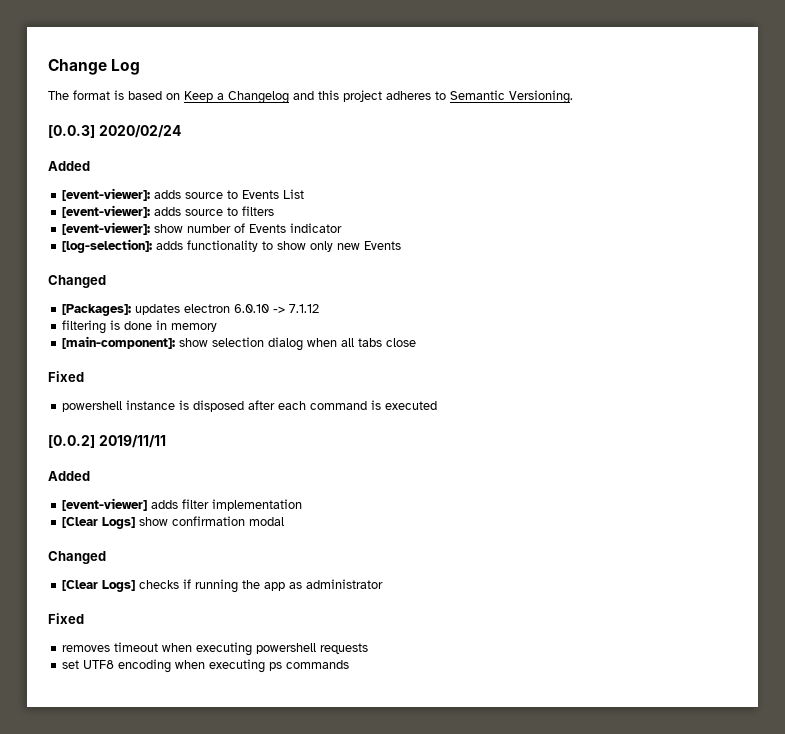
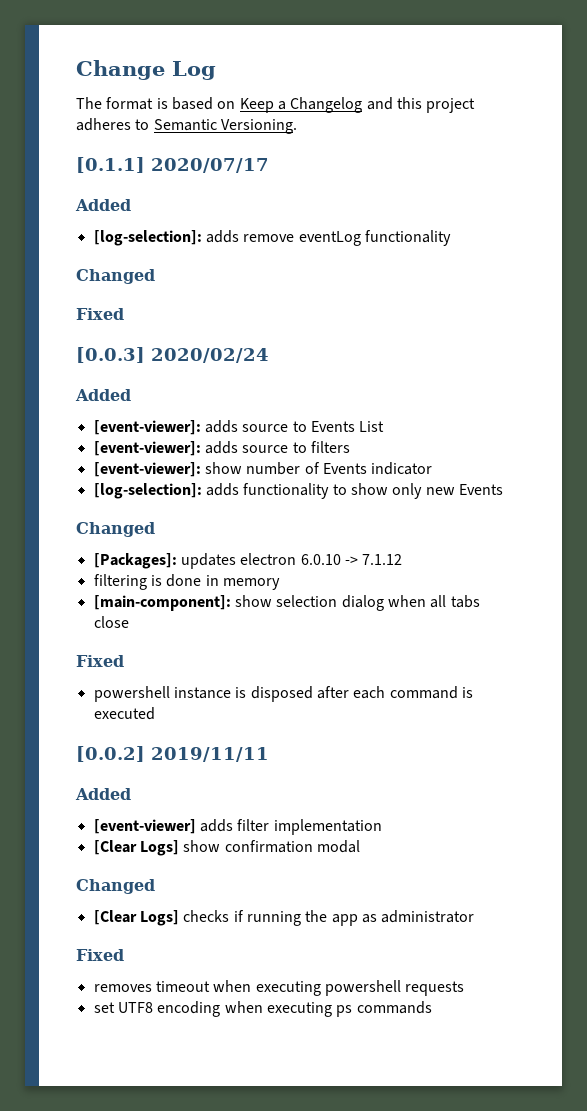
(573, 97) none -> [76,157,269,173] [75,199,131,211] [93,230,451,246] [76,269,155,284] [76,308,124,320] // [0.1.1] 2020/07/17 // Added // [log-selection]: adds remove eventLog functionality // Changed // Fixed

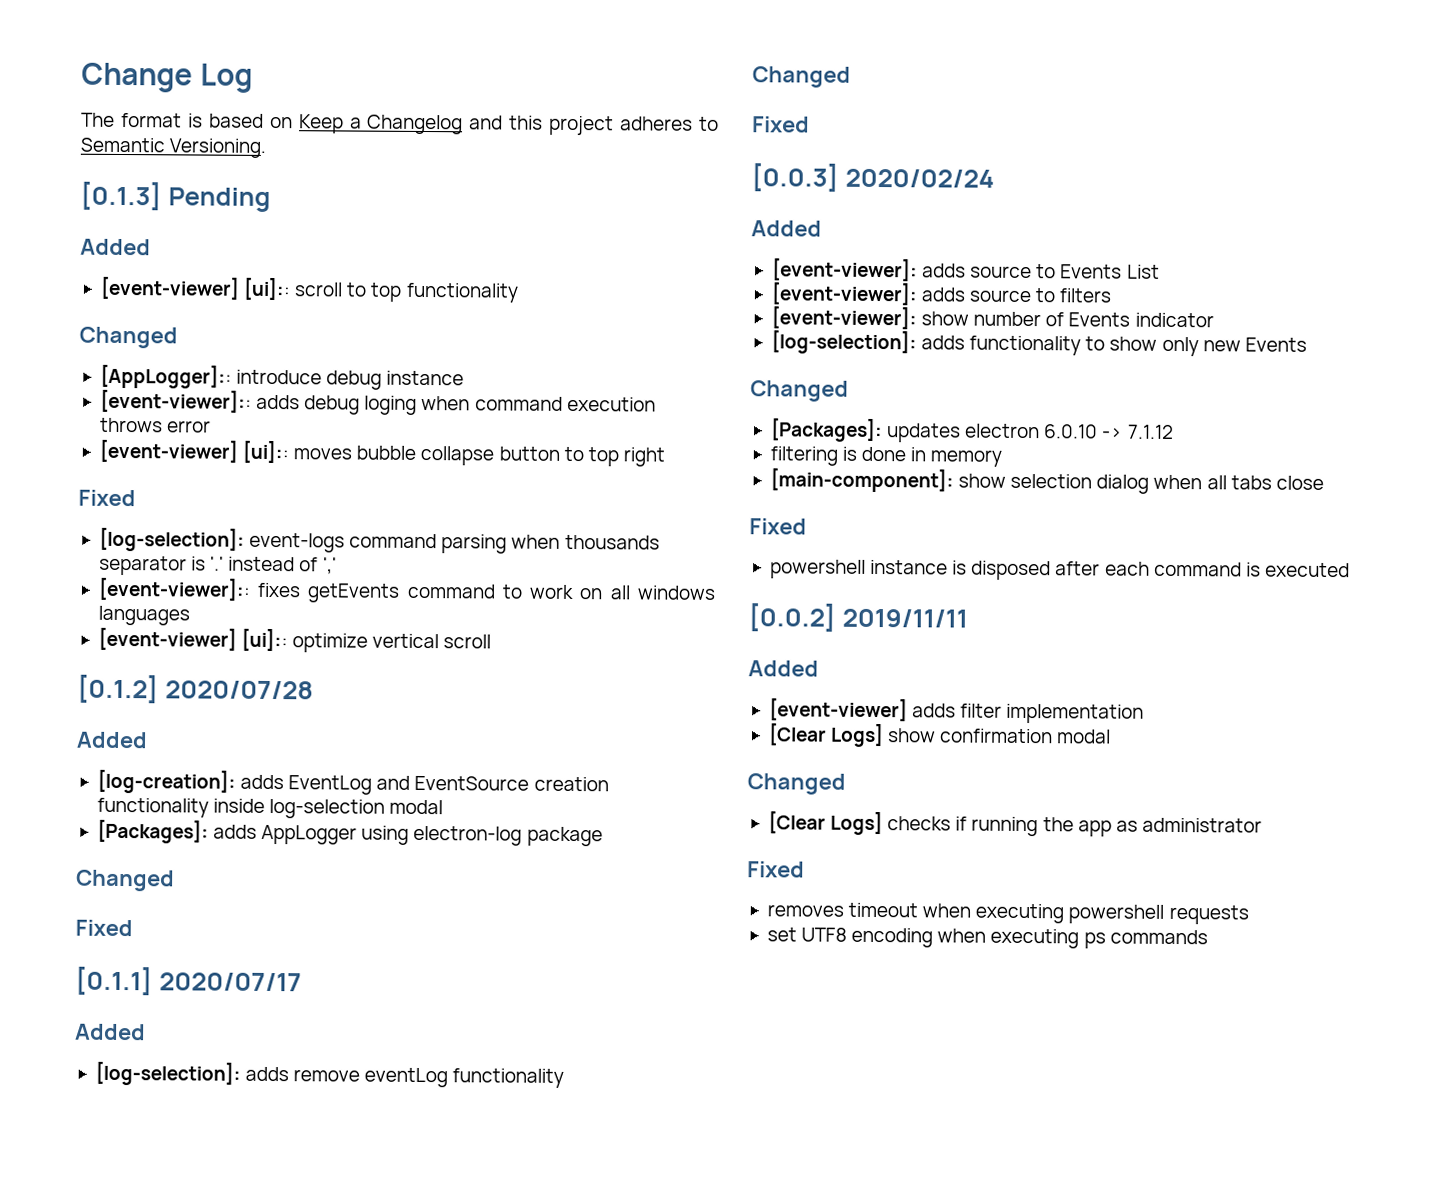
(297, 126) none -> [80,181,271,212] [80,238,151,256] [99,276,519,303] [79,326,178,349] [99,364,465,390] [99,389,656,415] [99,417,212,433] [98,439,665,467] [78,489,136,507] [98,527,660,554] [98,555,337,576] [97,577,717,603] [97,605,190,626] [97,627,492,653] [77,674,314,704] [76,731,148,749] [96,769,609,795] [96,797,444,819] [96,819,603,847] [75,869,175,892] [75,919,133,937] // [0.1.3] Pending // Added // [event-viewer] [ui]:: scroll to top functionality // Changed // [AppLogger]:: introduce debug instance // [event-viewer]:: adds debug loging when command execution throws error // [event-viewer] [ui]:: moves bubble collapse button to top right // Fixed // [log-selection]: event-logs command parsing when thousands separator is '.' instead of ',' // [event-viewer]:: fixes getEvents command to work on all windows languages // [event-viewer] [ui]:: optimize vertical scroll // [0.1.2] 2020/07/28 // Added // [log-creation]: adds EventLog and EventSource creation functionality inside log-selection modal // [Packages]: adds AppLogger using electron-log package // Changed // Fixed

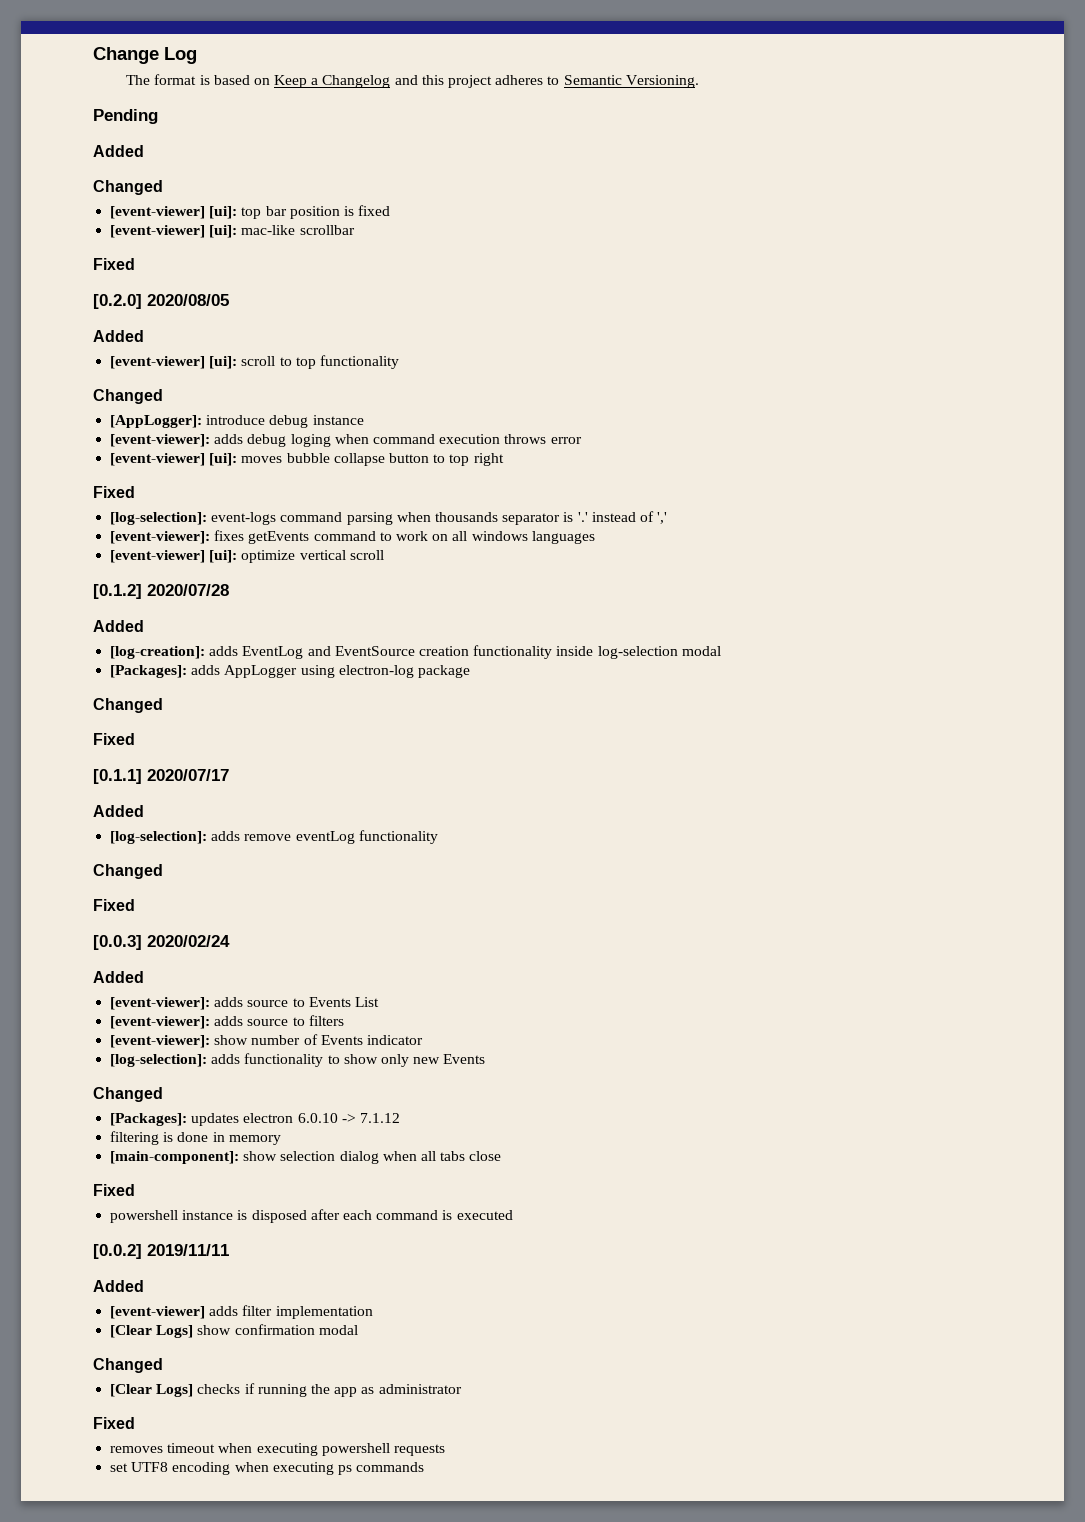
[80,181,162,211] [0.1.3] -> (699, 81) none
[99,276,292,301] // [event-viewer] [ui]:: -> [93,180,163,195] [110,205,391,219] [110,225,355,238] [93,258,135,270] [93,294,229,309] [93,330,144,342] [110,356,238,369] // Changed // [event-viewer] [ui]: top bar position is fixed // [event-viewer] [ui]: mac-like scrollbar // Fixed // [0.2.0] 2020/08/05 // Added // [event-viewer] [ui]:
[99,364,232,389] [AppLogger]:: -> [110,415,203,428] [AppLogger]:
[99,389,252,413] [event-viewer]:: -> [110,434,211,447] [event-viewer]:
[242,440,290,464] [ui]:: -> [209,453,238,466] [ui]:
[97,577,251,601] [event-viewer]:: -> [110,531,211,544] [event-viewer]:
[241,628,289,652] [ui]:: -> [209,550,238,563] [ui]:

